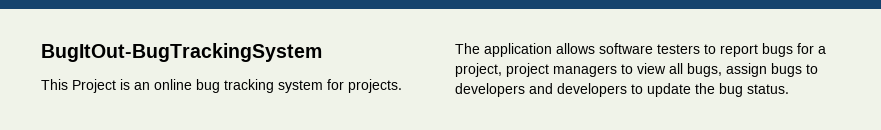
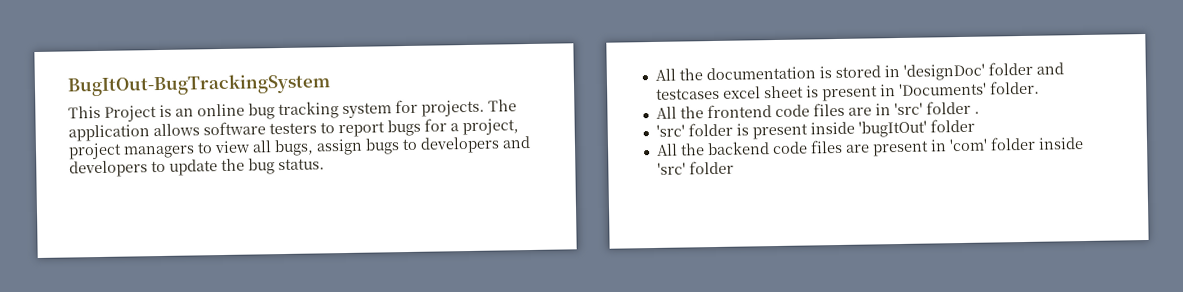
(789, 89) none -> [654,61,1064,81] [655,80,1040,102] [655,100,980,119] [655,118,975,140] [655,136,1084,157] [656,160,734,175] // All the documentation is stored in 'designDoc' folder and testcases excel sheet is present in 'Documents' folder. // All the frontend code files are in 'src' folder . // 'src' folder is present inside 'bugItOut' folder // All the backend code files are present in 'com' folder inside 'src' folder

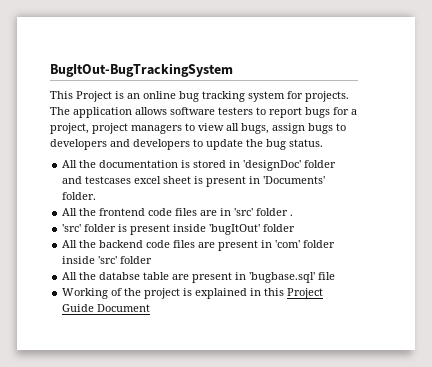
(734, 167) none -> [62,272,336,283] [62,288,324,299] [62,304,151,312] // All the databse table are present in 'bugbase.sql' file // Working of the project is explained in this Project Guide Document

